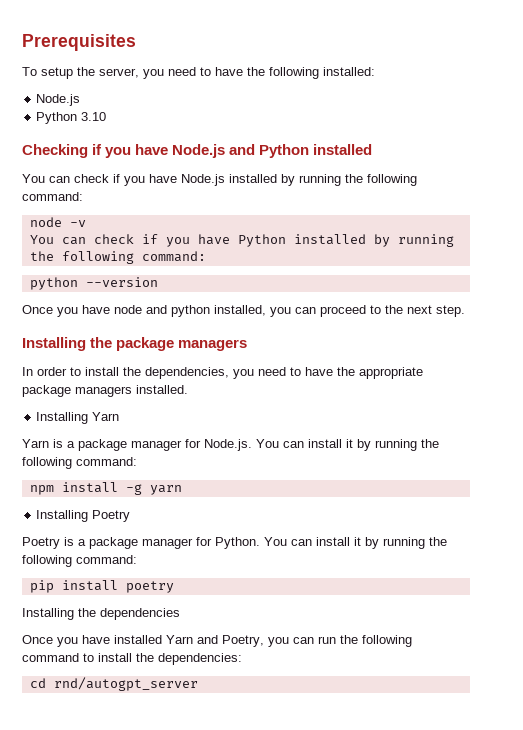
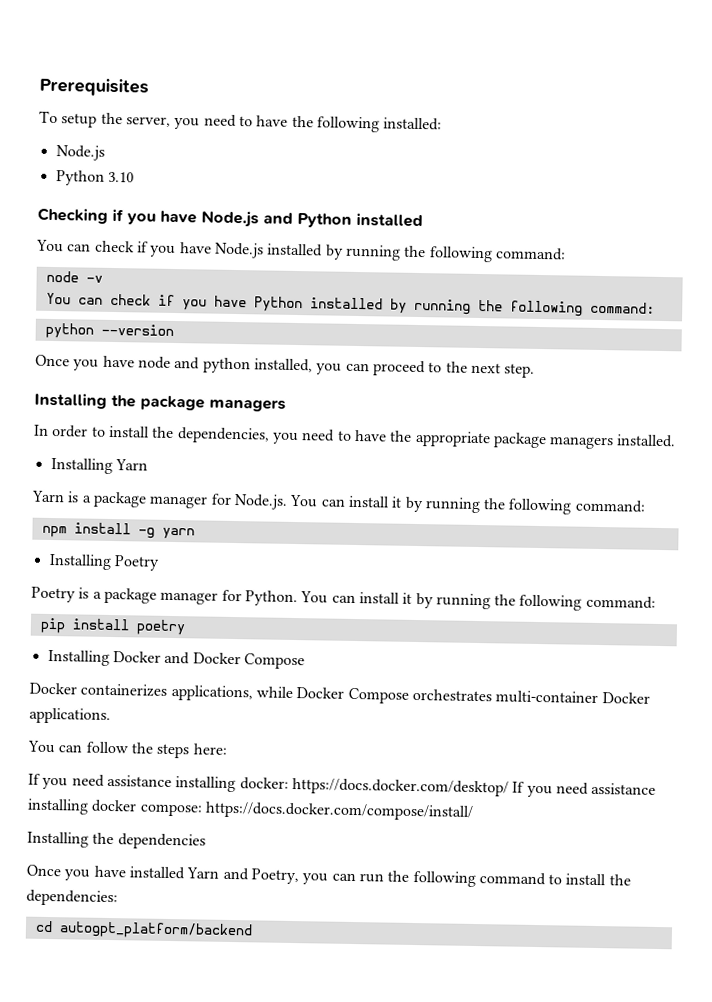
(174, 587) none -> [47,649,305,670] [29,682,650,705] [29,707,111,724] [27,740,227,759] [28,773,657,798] [27,798,474,821] // Installing Docker and Docker Compose // Docker containerizes applications, while Docker Compose orchestrates multi-container Docker applications. // You can follow the steps here: // If you need assistance installing docker: https://docs.docker.com/desktop/ If you need assistance installing docker compose: https://docs.docker.com/compose/install/
[53,677,198,691] rnd/autogpt_server -> [58,921,253,940] autogpt_platform/backend

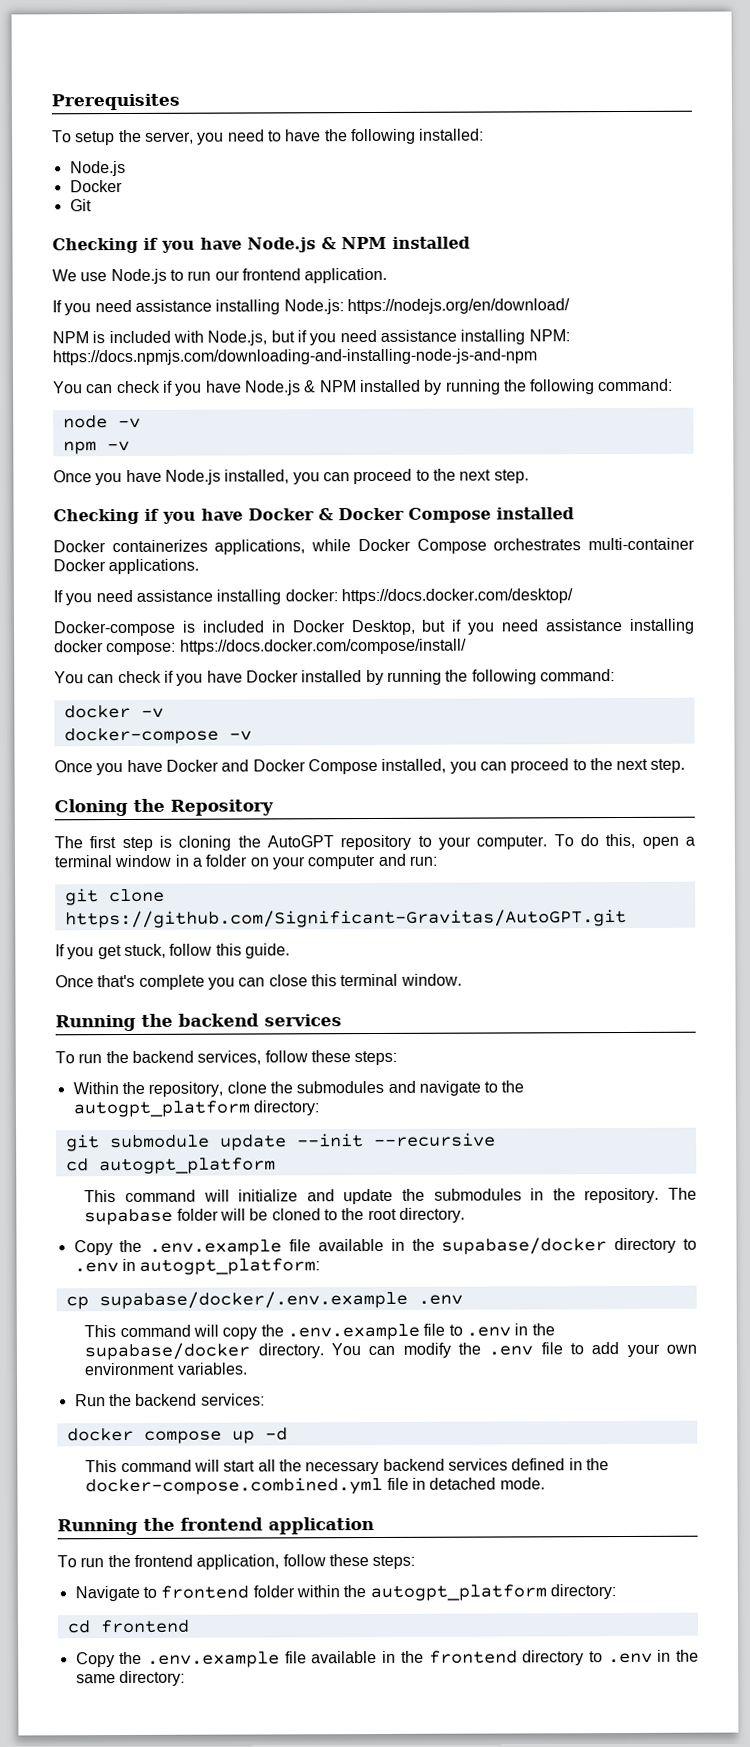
[55,170,134,186] Python 3.10 -> [69,180,123,193] [69,199,92,212] Docker // Git
[263,212,423,228] and Python installed -> [321,236,470,250] [52,267,388,285] [52,298,570,316] [52,329,570,346] [52,348,537,366] & NPM installed // We use Node.js to run our frontend application. // If you need assistance installing Node.js: https://nodejs.org/en/download/ // NPM is included with Node.js, but if you need assistance installing NPM: https://docs.npmjs.com/downloading-and-installing-node-js-and-npm
(264, 250) none -> [304,380,357,393] & NPM
[45,292,655,317] [44,322,174,339] [35,354,536,378] [34,392,286,412] [34,424,677,450] [50,457,148,475] [31,490,646,515] [41,522,195,540] [48,553,160,571] [31,586,656,611] [39,617,186,636] [47,649,305,670] You can check if you have Python installed by running the following command: // python --version // Once you have node and python installed, you can proceed to the next step. // Installing the package managers // In order to install the dependencies, you need to have the appropriate package managers installed. // Installing Yarn // Yarn is a package manager for Node.js. You can install it by running the following command: // npm install -g yarn // Installing Poetry // Poetry is a package manager for Python. You can install it by running the following command: // pip install poetry // Installing Docker and Docker Compose -> [62,440,130,455] [53,468,529,486] [53,507,574,525] npm -v // Once you have Node.js installed, you can proceed to the next step. // Checking if you have Docker & Docker Compose installed
[27,740,227,759] // You can follow the steps here: -> (200, 566) none
[512,781,526,793] If -> [53,619,463,637] // Docker-compose is included in Docker Desktop, but if
[27,831,206,850] [26,864,631,888] [26,889,118,907] [34,920,253,940] Installing the dependencies // Once you have installed Yarn and Poetry, you can run the following command to install the dependencies: // cd autogpt_platform/backend -> [54,669,615,686] [63,704,164,719] [63,727,252,745] [54,758,686,776] [54,798,274,817] [54,833,696,852] [54,853,437,870] [64,888,165,906] [64,908,627,929] [55,943,290,960] [55,973,462,990] [55,1013,342,1032] [55,1050,398,1066] [72,1080,525,1097] [72,1100,319,1118] [65,1132,496,1152] [65,1157,276,1175] [84,1187,697,1205] [84,1207,466,1226] [73,1237,697,1256] [73,1258,321,1275] [65,1290,463,1310] [84,1323,555,1341] [84,1342,697,1361] [84,1362,248,1376] [74,1393,265,1407] [66,1427,288,1444] [85,1458,609,1475] [85,1476,545,1496] [57,1517,374,1536] [57,1554,416,1570] [74,1584,616,1602] [66,1619,190,1634] [75,1649,700,1668] [75,1670,185,1687] You can check if you have Docker installed by running the following command: // docker -v // docker-compose -v // Once you have Docker and Docker Compose installed, you can proceed to the next step. // Cloning the Repository // The first step is cloning the AutoGPT repository to your computer. To do this, open a terminal window in a folder on your computer and run: // git clone https://github.com/Significant-Gravitas/AutoGPT.git // If you get stuck, follow this guide. // Once that's complete you can close this terminal window. // Running the backend services // To run the backend services, follow these steps: // Within the repository, clone the submodules and navigate to the autogpt_platform directory: // git submodule update --init --recursive // cd autogpt_platform // This command will initialize and update the submodules in the repository. The supabase folder will be cloned to the root directory. // Copy the .env.example file available in the supabase/docker directory to .env in autogpt_platform: // cp supabase/docker/.env.example .env // This command will copy the .env.example file to .env in the supabase/docker directory. You can modify the .env file to add your own environment variables. // Run the backend services: // docker compose up -d // This command will start all the necessary backend services defined in the docker-compose.combined.yml file in detached mode. // Running the frontend application // To run the frontend application, follow these steps: // Navigate to frontend folder within the autogpt_platform directory: // cd frontend // Copy the .env.example file available in the frontend directory to .env in the same directory:

